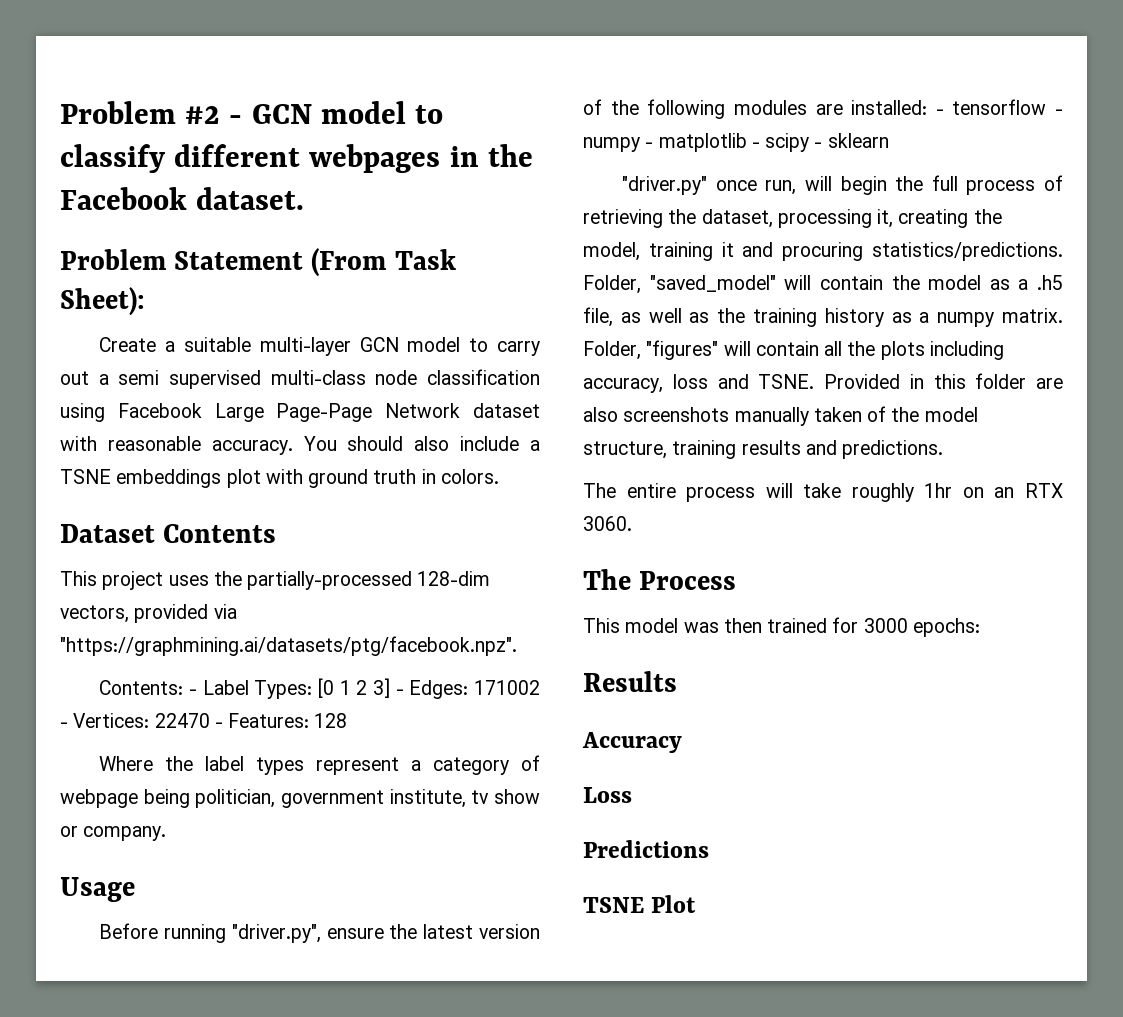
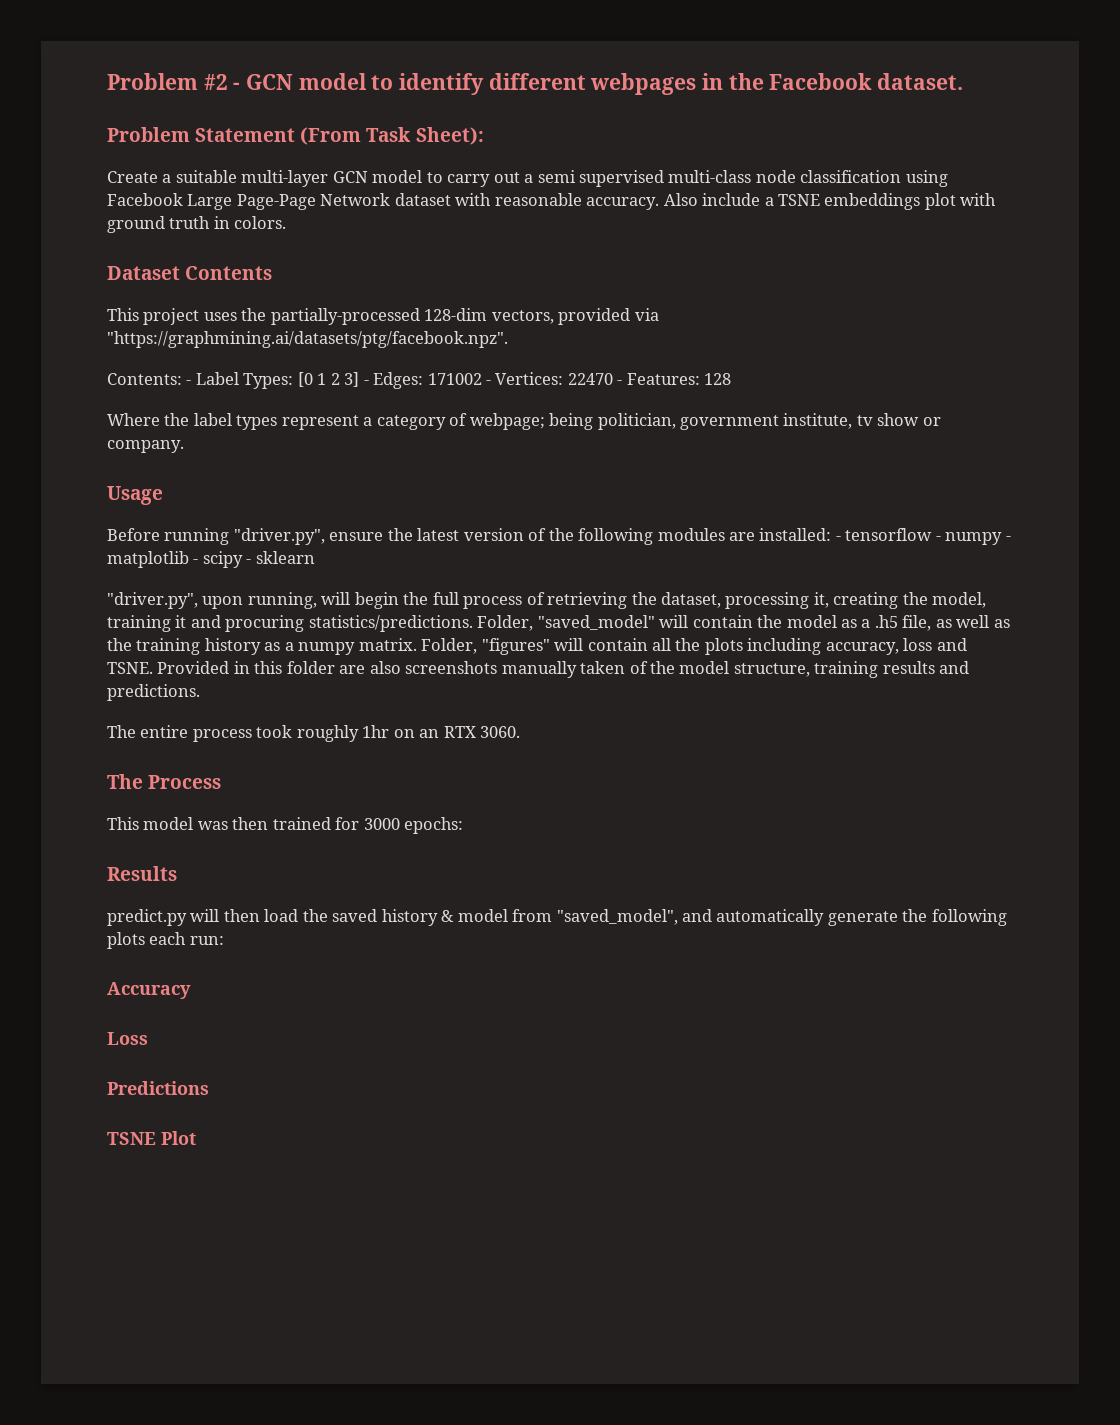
[60,144,165,173] classify -> [399,73,485,95] identify
[303,436,450,451] You should also -> [663,193,698,206] Also
[60,789,138,808] webpage -> [469,413,545,430] webpage;
[622,176,797,195] "driver.py" once run, -> [107,592,317,609] "driver.py", upon running,
[765,483,842,498] will take -> [256,725,293,738] took
(677, 681) none -> [107,909,1007,926] [107,932,224,949] // predict.py will then load the saved history & model from "saved_model", and automatically generate the following plots each run:

